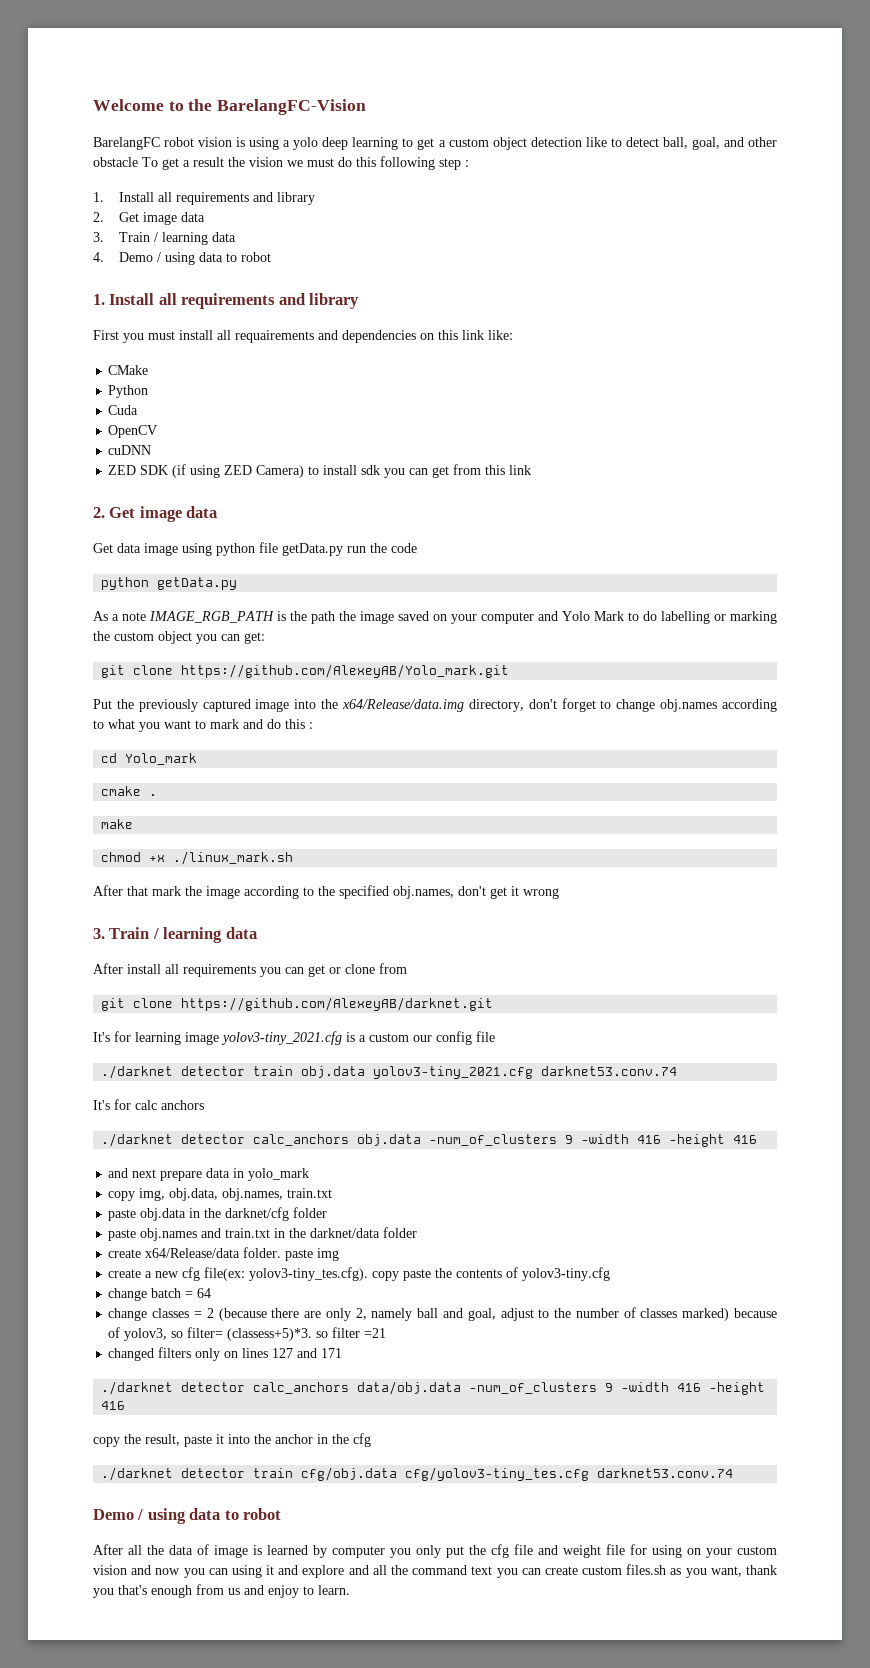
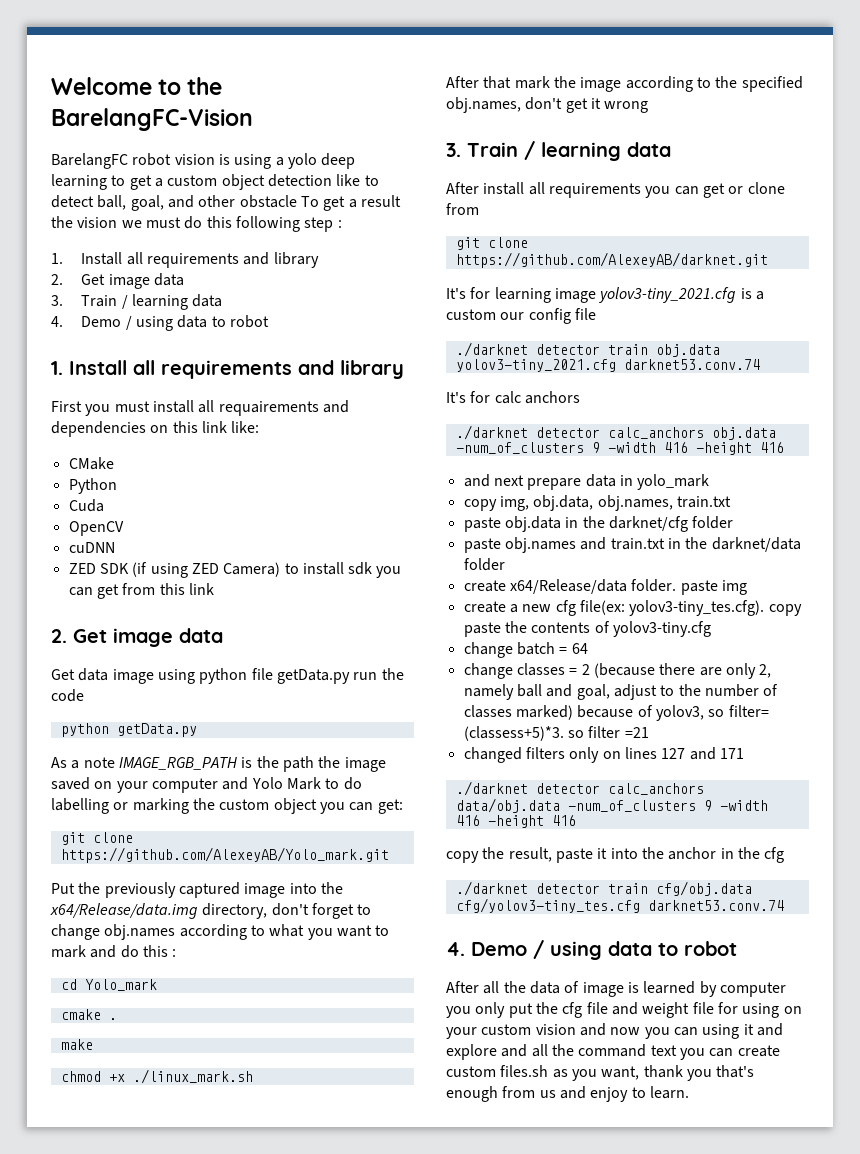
(734, 1473) none -> [446,942,465,956] 4.

